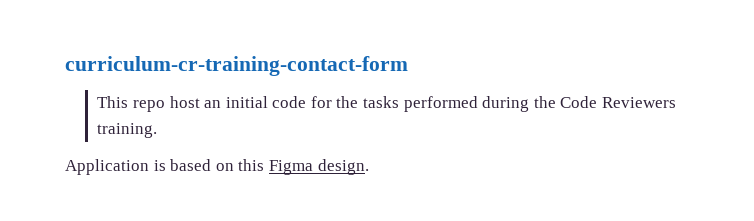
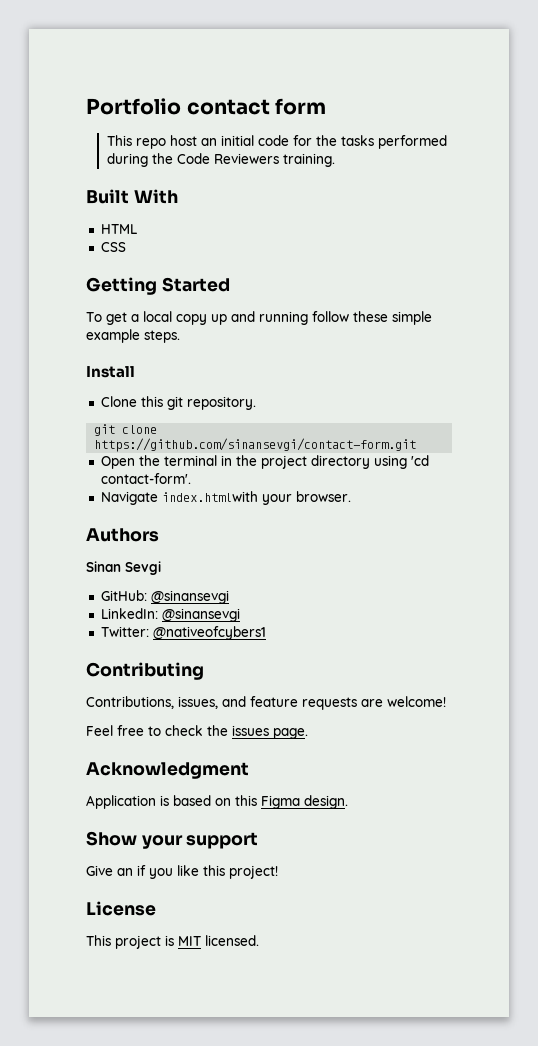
[65,56,408,76] curriculum-cr-training-contact-form -> [86,98,327,115] Portfolio contact form
(158, 130) none -> [86,189,178,204] [100,224,137,234] [100,242,126,252] [86,277,230,295] [86,311,432,325] [86,329,180,343] [86,366,135,378] [100,396,256,410] [94,424,158,436] [94,438,417,452] [100,455,429,469] [100,473,191,484] [100,491,351,505] [86,528,159,542] [86,561,161,575] [100,590,229,604] [100,608,240,622] [100,626,266,640] [86,662,204,680] [86,696,446,710] [86,725,308,739] [86,762,249,779] // Built With // HTML // CSS // Getting Started // To get a local copy up and running follow these simple example steps. // Install // Clone this git repository. // git clone https://github.com/sinansevgi/contact-form.git // Open the terminal in the project directory using 'cd contact-form'. // Navigate index.htmlwith your browser. // Authors // Sinan Sevgi // GitHub: @sinansevgi // LinkedIn: @sinansevgi // Twitter: @nativeofcybers1 // Contributing // Contributions, issues, and feature requests are welcome! // Feel free to check the issues page. // Acknowledgment
(369, 167) none -> [86,831,259,849] [86,865,278,879] [86,901,156,916] [86,935,259,949] // Show your support // Give an if you like this project! // License // This project is MIT licensed.

